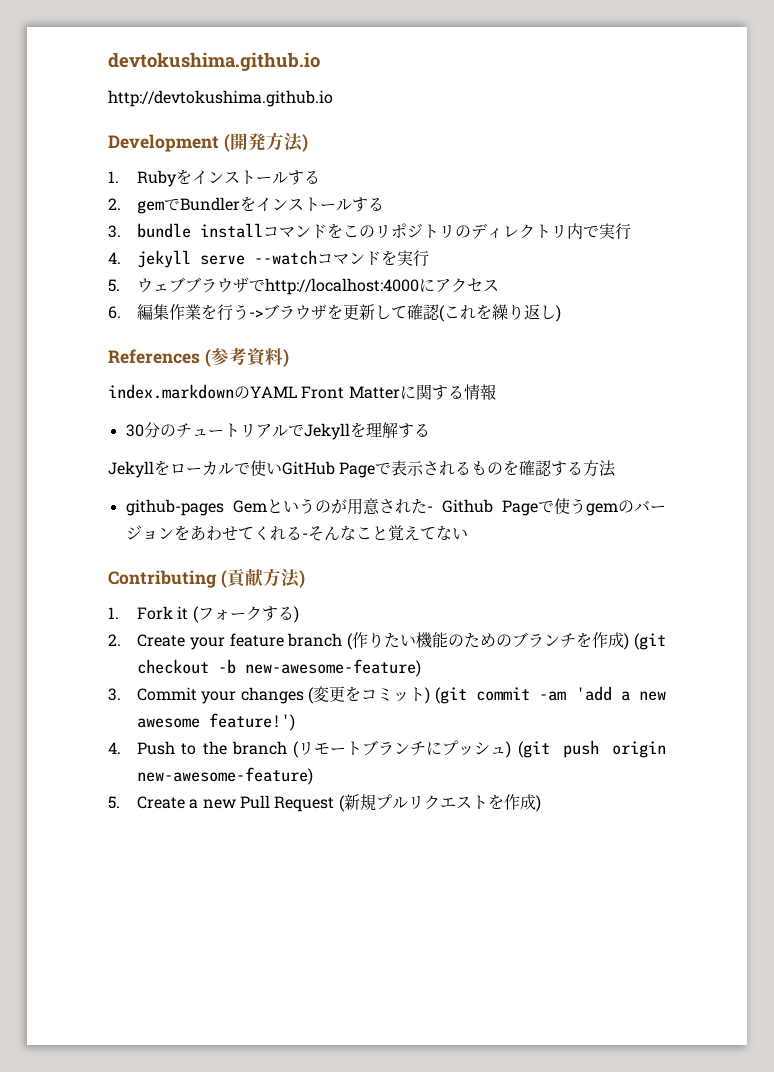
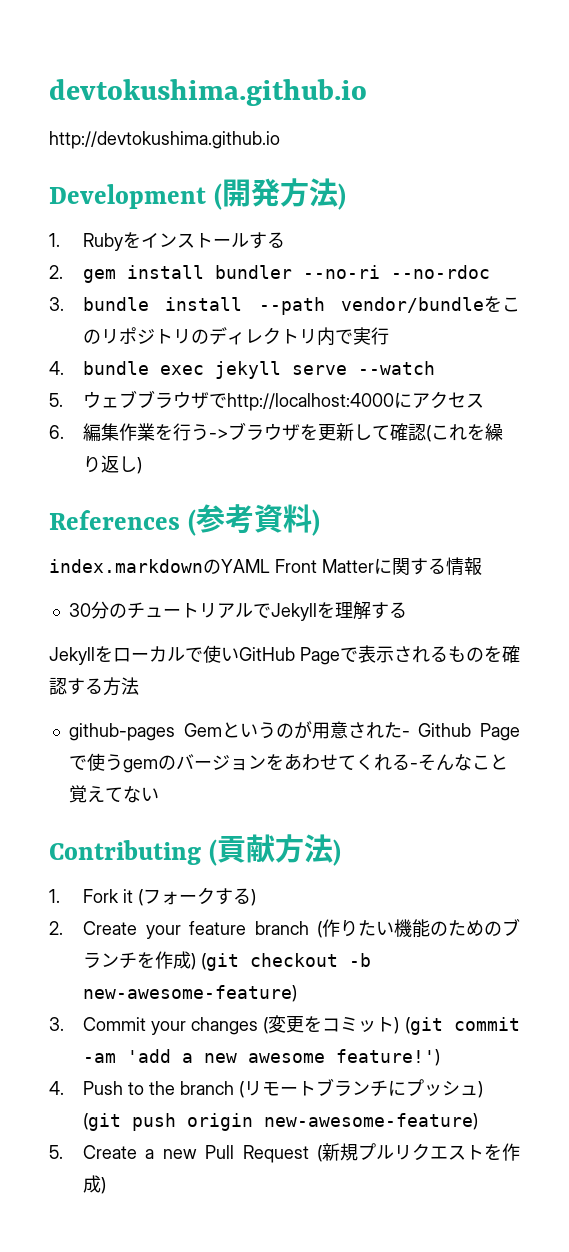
[164,196,385,212] でBundlerをインストールする -> [127,265,491,279] install bundler --no-ri --no-rdoc
[263,224,328,239] コマンド -> [258,297,484,315] --path vendor/bundle
(121, 258) none -> [83,361,205,375] bundle exec
[317,250,430,267] コマンドを実行 -> (436, 368) none

